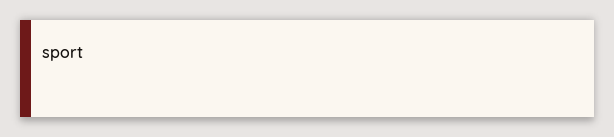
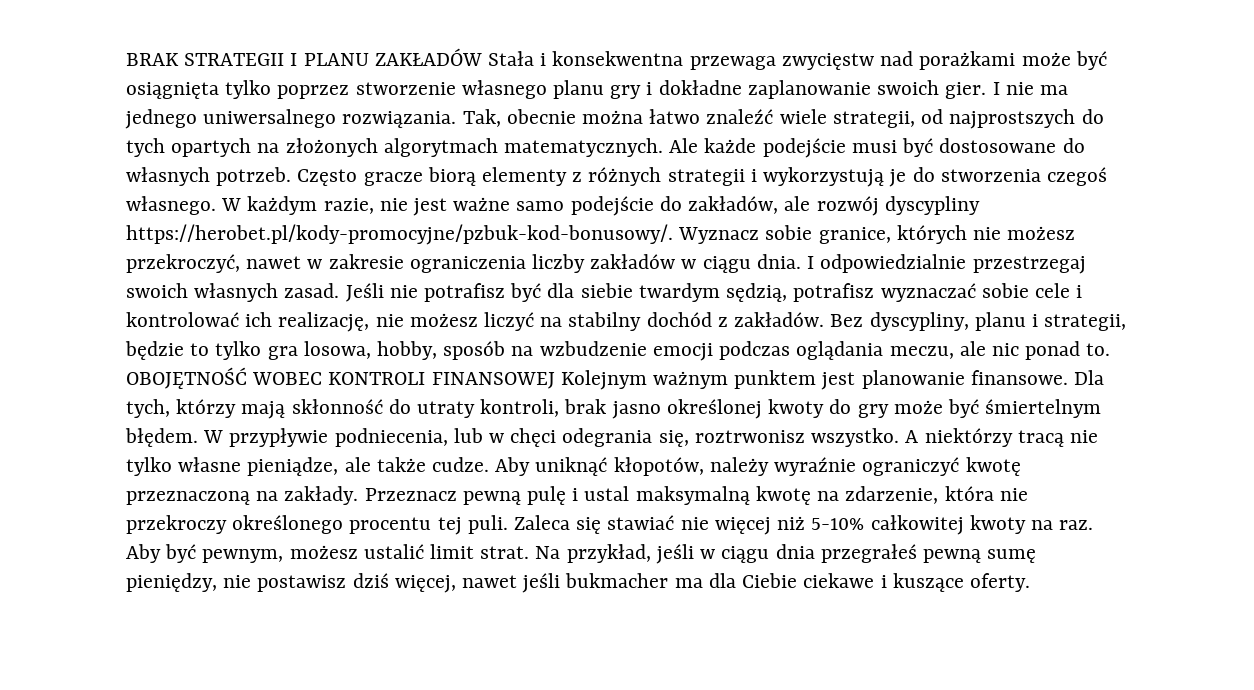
[42,47,83,61] sport -> [126,48,1107,70] [126,80,1068,99] [125,109,1104,129] [126,138,1085,158] [126,167,1107,187] [126,196,980,216] [126,224,1076,245] [126,254,1086,274] [126,283,1083,302] [126,312,1127,332] [125,341,1111,361] [126,367,1105,390] [126,399,1102,419] [125,428,1098,447] [126,457,1021,476] [126,486,1028,505] [126,515,1094,535] [126,544,1037,564] [126,573,1030,593] BRAK STRATEGII I PLANU ZAKŁADÓW Stała i konsekwentna przewaga zwycięstw nad porażkami może być osiągnięta tylko poprzez stworzenie własnego planu gry i dokładne zaplanowanie swoich gier. I nie ma jednego uniwersalnego rozwiązania. Tak, obecnie można łatwo znaleźć wiele strategii, od najprostszych do tych opartych na złożonych algorytmach matematycznych. Ale każde podejście musi być dostosowane do własnych potrzeb. Często gracze biorą elementy z różnych strategii i wykorzystują je do stworzenia czegoś własnego. W każdym razie, nie jest ważne samo podejście do zakładów, ale rozwój dyscypliny https://herobet.pl/kody-promocyjne/pzbuk-kod-bonusowy/. Wyznacz sobie granice, których nie możesz przekroczyć, nawet w zakresie ograniczenia liczby zakładów w ciągu dnia. I odpowiedzialnie przestrzegaj swoich własnych zasad. Jeśli nie potrafisz być dla siebie twardym sędzią, potrafisz wyznaczać sobie cele i kontrolować ich realizację, nie możesz liczyć na stabilny dochód z zakładów. Bez dyscypliny, planu i strategii, będzie to tylko gra losowa, hobby, sposób na wzbudzenie emocji podczas oglądania meczu, ale nic ponad to. OBOJĘTNOŚĆ WOBEC KONTROLI FINANSOWEJ Kolejnym ważnym punktem jest planowanie finansowe. Dla tych, którzy mają skłonność do utraty kontroli, brak jasno określonej kwoty do gry może być śmiertelnym błędem. W przypływie podniecenia, lub w chęci odegrania się, roztrwonisz wszystko. A niektórzy tracą nie tylko własne pieniądze, ale także cudze. Aby uniknąć kłopotów, należy wyraźnie ograniczyć kwotę przeznaczoną na zakłady. Przeznacz pewną pulę i ustal maksymalną kwotę na zdarzenie, która nie przekroczy określonego procentu tej puli. Zaleca się stawiać nie więcej niż 5-10% całkowitej kwoty na raz. Aby być pewnym, możesz ustalić limit strat. Na przykład, jeśli w ciągu dnia przegrałeś pewną sumę pieniędzy, nie postawisz dziś więcej, nawet jeśli bukmacher ma dla Ciebie ciekawe i kuszące oferty.

